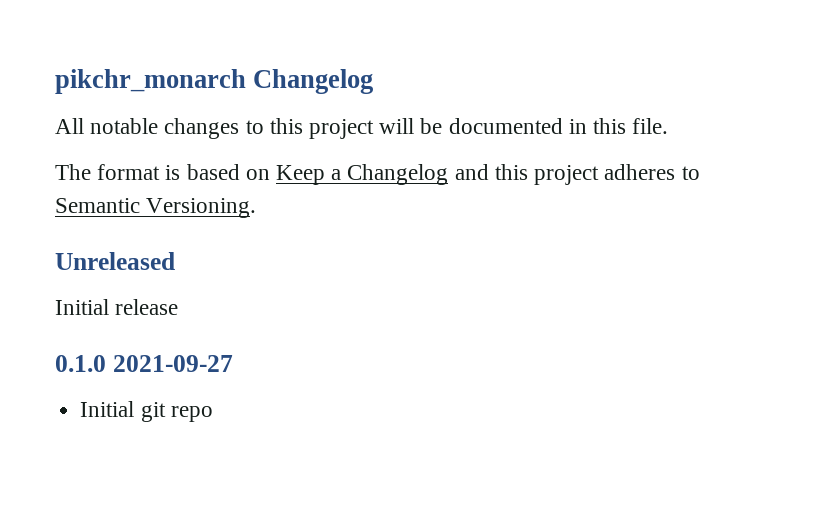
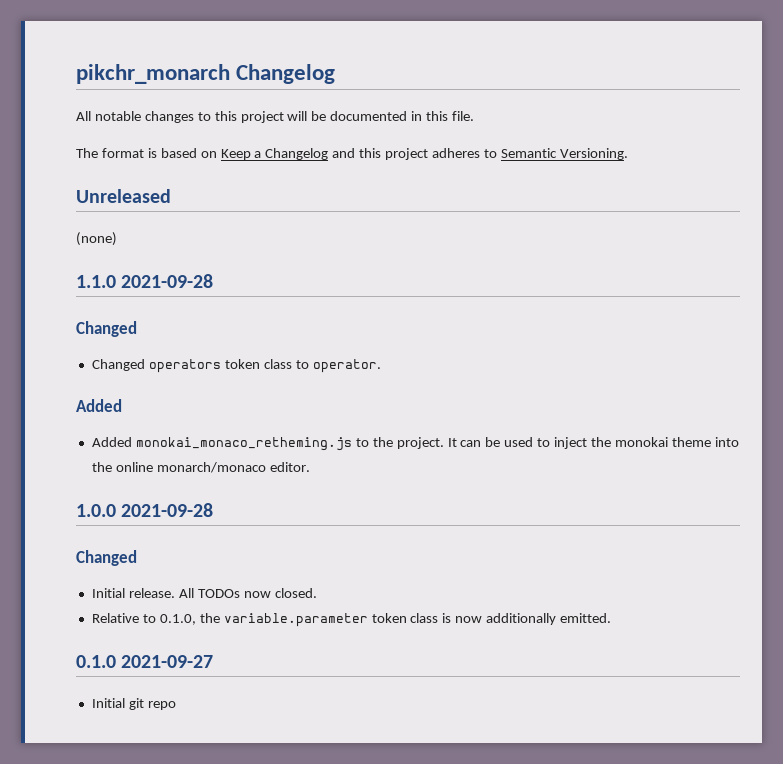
[55,299,179,315] Initial release -> [76,232,117,246] [76,274,214,288] [76,321,137,337] [91,359,381,373] [76,399,122,412] [91,437,739,451] [91,462,310,473] [76,503,214,517] [76,550,137,566] [91,588,317,598] [91,613,612,627] (none) // 1.1.0 2021-09-28 // Changed // Changed operators token class to operator. // Added // Added monokai_monaco_retheming.js to the project. It can be used to inject the monokai theme into the online monarch/monaco editor. // 1.0.0 2021-09-28 // Changed // Initial release. All TODOs now closed. // Relative to 0.1.0, the variable.parameter token class is now additionally emitted.

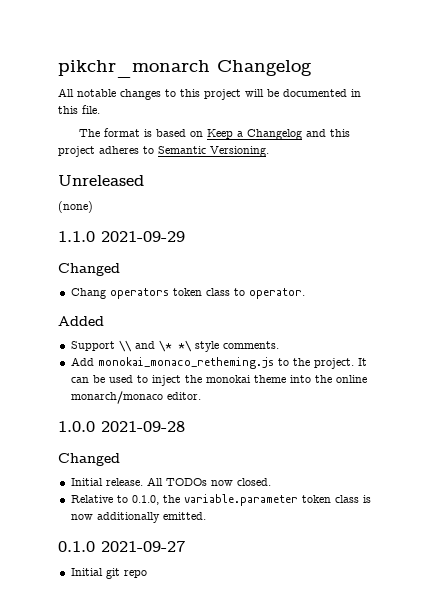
[121,274,214,288] [76,321,137,337] [91,359,145,371] 2021-09-28 // Changed // Changed -> [101,231,185,242] [58,263,120,276] [70,288,106,299] 2021-09-29 // Changed // Chang
[91,437,132,447] Added -> [70,340,279,352] [70,357,94,366] Support \\ and \* *\ style comments. // Add

